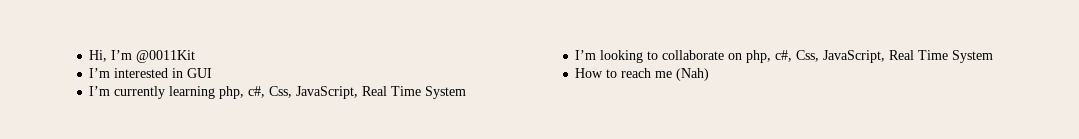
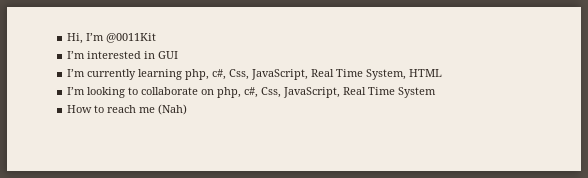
[425,86,467,99] System -> [366,69,443,80] System, HTML

